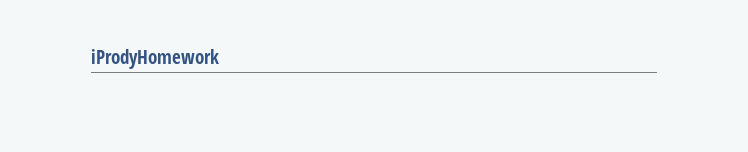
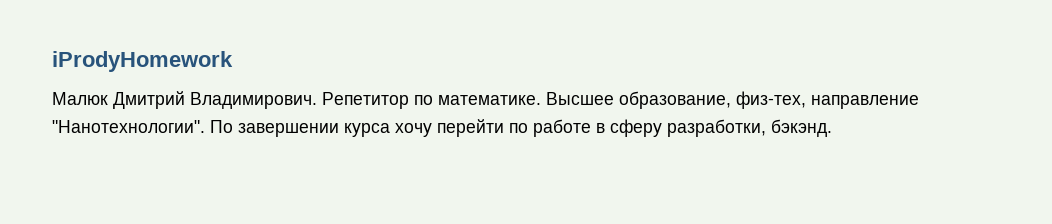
(219, 59) none -> [52,91,919,109] [52,119,832,137] // Малюк Дмитрий Владимирович. Репетитор по математике. Высшее образование, физ-тех, направление "Нанотехнологии". По завершении курса хочу перейти по работе в сферу разработки, бэкэнд.

